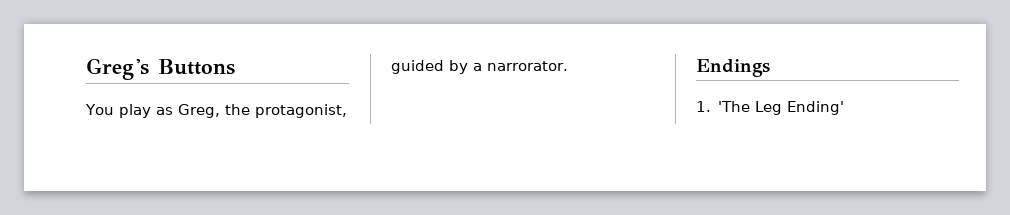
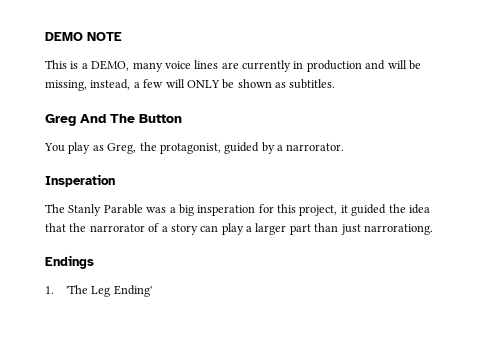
[86,58,235,80] Greg's Buttons -> [45,32,122,41] [45,60,421,72] [45,79,336,91] [45,114,182,126] DEMO NOTE // This is a DEMO, many voice lines are currently in production and will be missing, instead, a few will ONLY be shown as subtitles. // Greg And The Button
(568, 66) none -> [45,174,115,187] [45,204,430,216] [45,223,433,235] // Insperation // The Stanly Parable was a big insperation for this project, it guided the idea that the narrorator of a story can play a larger part than just narrorationg.

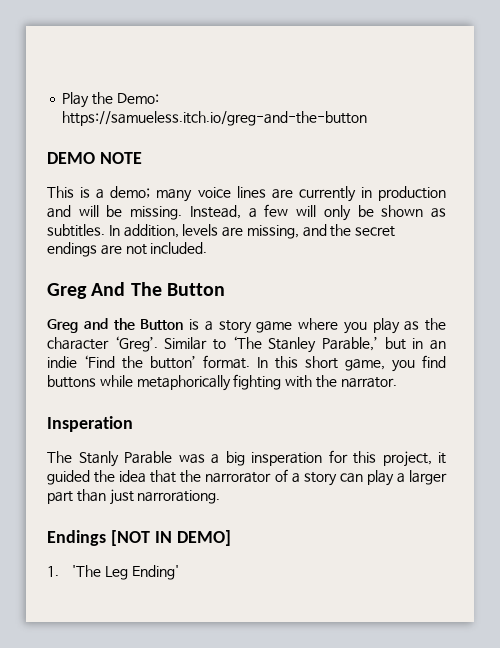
(45, 36) none -> [62,92,159,108] [62,111,368,126] Play the Demo: https://samueless.itch.io/greg-and-the-button //
[91,60,130,71] DEMO, -> [110,186,151,198] demo;
[45,79,131,91] missing, instead, -> [130,205,241,220] missing. Instead,
[186,80,220,88] ONLY -> [323,205,351,221] only
[45,114,182,126] [44,142,345,154] // Greg And The Button // You play as Greg, the protagonist, guided by a narrorator. -> [108,224,396,239] [47,242,208,257] [47,282,225,299] [47,318,446,334] [47,336,447,353] [47,355,446,372] [47,374,397,391] In addition, levels are missing, and the secret endings are not included. // Greg And The Button // Greg and the Button is a story game where you play as the character ‘Greg’. Similar to ‘The Stanley Parable,’ but in an indie ‘Find the button’ format. In this short game, you find buttons while metaphorically fighting with the narrator.
(94, 262) none -> [110,530,231,546] [NOT IN DEMO]

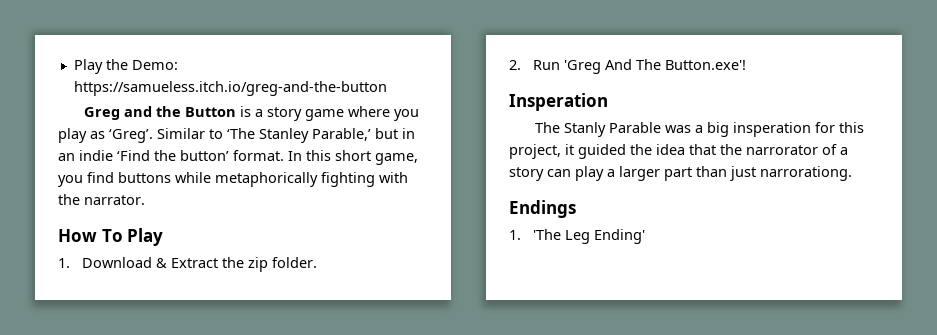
[47,152,142,164] [47,186,446,202] [47,204,446,221] [47,224,396,239] [47,242,208,257] [47,282,225,299] // DEMO NOTE // This is a demo; many voice lines are currently in production and will be missing. Instead, a few will only be shown as subtitles. In addition, levels are missing, and the secret endings are not included. // Greg And The Button -> (387, 88) none
[425,318,446,331] [47,337,109,350] the character -> (105, 135) none
(397, 382) none -> [58,228,164,246] [58,257,318,272] [509,59,747,74] // How To Play // 1. Download & Extract the zip folder. // 2. Run 'Greg And The Button.exe'!
[110,530,231,546] [NOT IN DEMO] -> (576, 209) none

